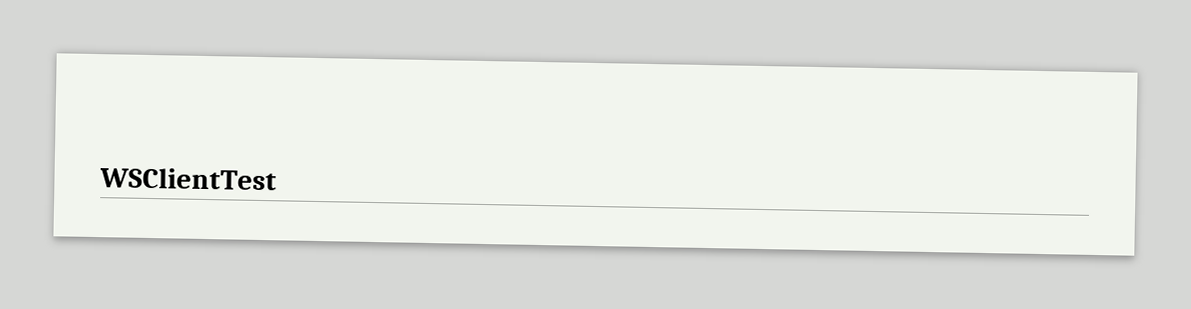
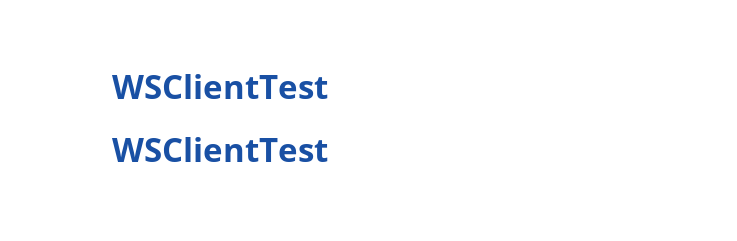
[99,167,277,191] WSClientTest -> [112,74,328,99] [112,137,328,162] WSClientTest // WSClientTest

